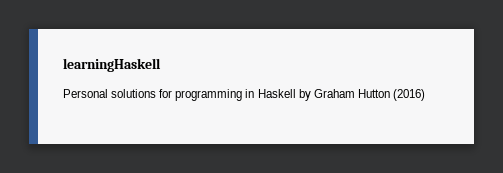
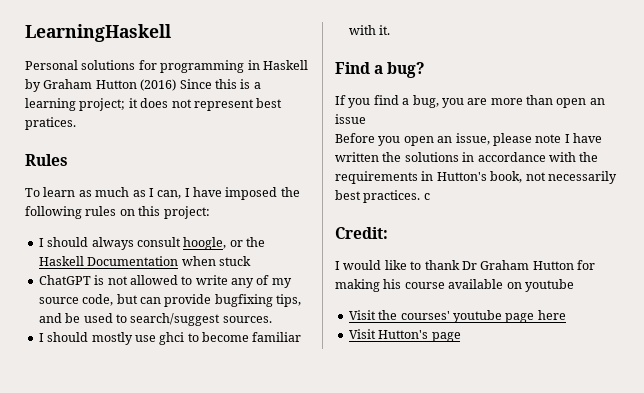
[63,58,161,72] learningHaskell -> [25,24,171,42] LearningHaskell
(425, 95) none -> [179,79,261,89] [25,98,283,111] [25,117,76,130] [25,154,68,166] [25,187,300,200] [25,206,210,219] [38,237,265,250] [38,256,251,266] [38,275,292,288] [38,294,301,307] [38,313,272,326] [38,332,302,345] [348,25,391,35] [335,62,426,78] [335,95,605,108] [335,114,366,124] [335,133,602,146] [335,152,599,162] [335,171,617,184] [335,190,430,203] [335,227,388,239] [335,260,595,270] [335,279,574,292] [348,310,566,323] [348,329,461,342] Since this is a learning project; it does not represent best pratices. // Rules // To learn as much as I can, I have imposed the following rules on this project: // I should always consult hoogle, or the Haskell Documentation when stuck // ChatGPT is not allowed to write any of my source code, but can provide bugfixing tips, and be used to search/suggest sources. // I should mostly use ghci to become familiar with it. // Find a bug? // If you find a bug, you are more than open an issue // Before you open an issue, please note I have written the solutions in accordance with the requirements in Hutton's book, not necessarily best practices. c // Credit: // I would like to thank Dr Graham Hutton for making his course available on youtube // Visit the courses' youtube page here // Visit Hutton's page

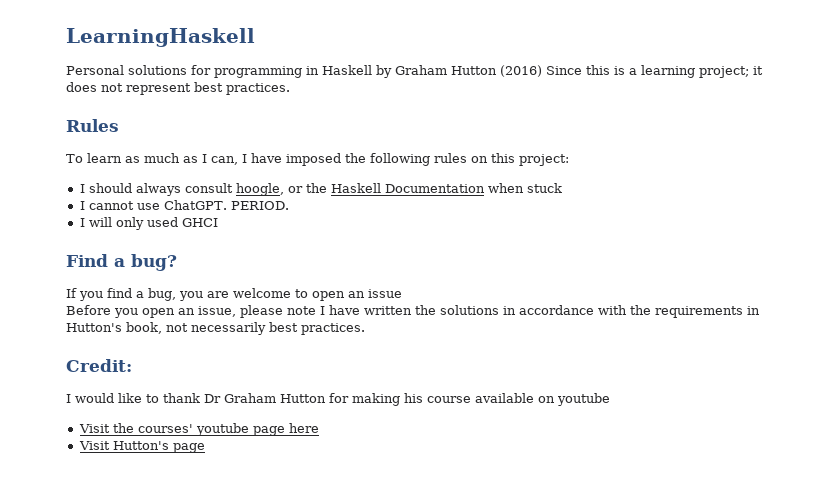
[25,117,76,130] pratices. -> [226,83,290,95] practices.
[38,275,292,288] [38,294,301,307] [38,313,272,326] [38,332,302,345] [348,25,391,35] ChatGPT is not allowed to write any of my source code, but can provide bugfixing tips, and be used to search/suggest sources. // I should mostly use ghci to become familiar with it. -> [79,200,289,210] [79,217,218,230] I cannot use ChatGPT. PERIOD. // I will only used GHCI
[490,95,553,105] more than -> [233,288,308,298] welcome to
[423,193,430,200] c -> (365, 329) none

